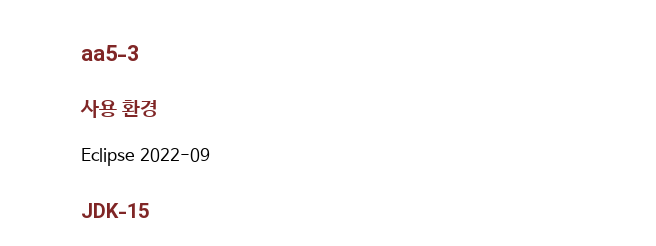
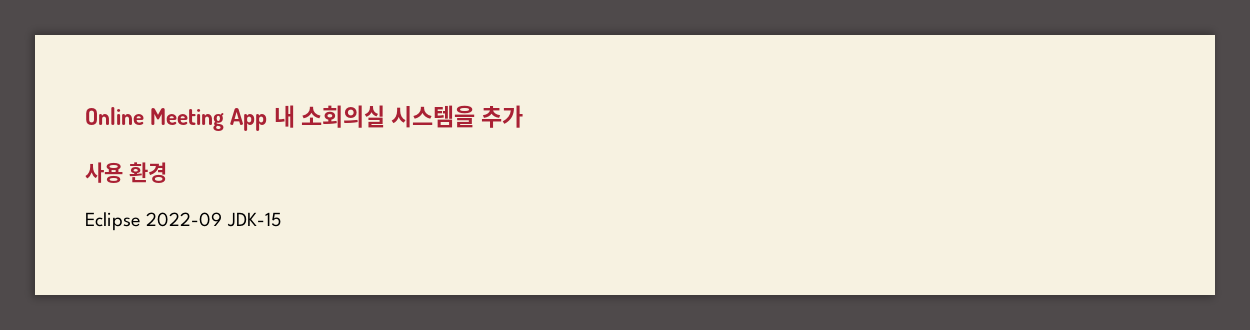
[81,45,139,61] aa5-3 -> [85,105,524,131] Online Meeting App 내 소회의실 시스템을 추가
(210, 155) // -> (223, 219) none

